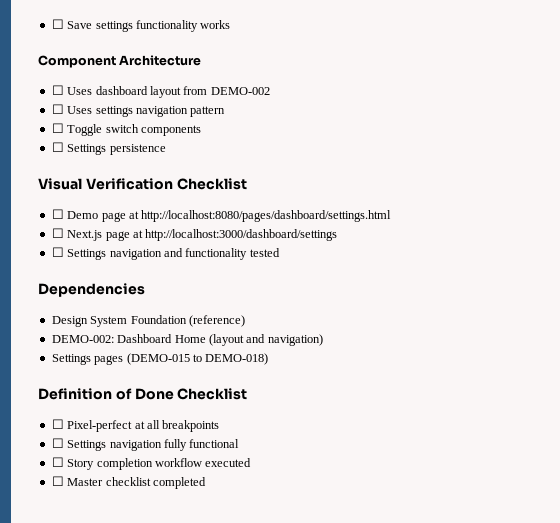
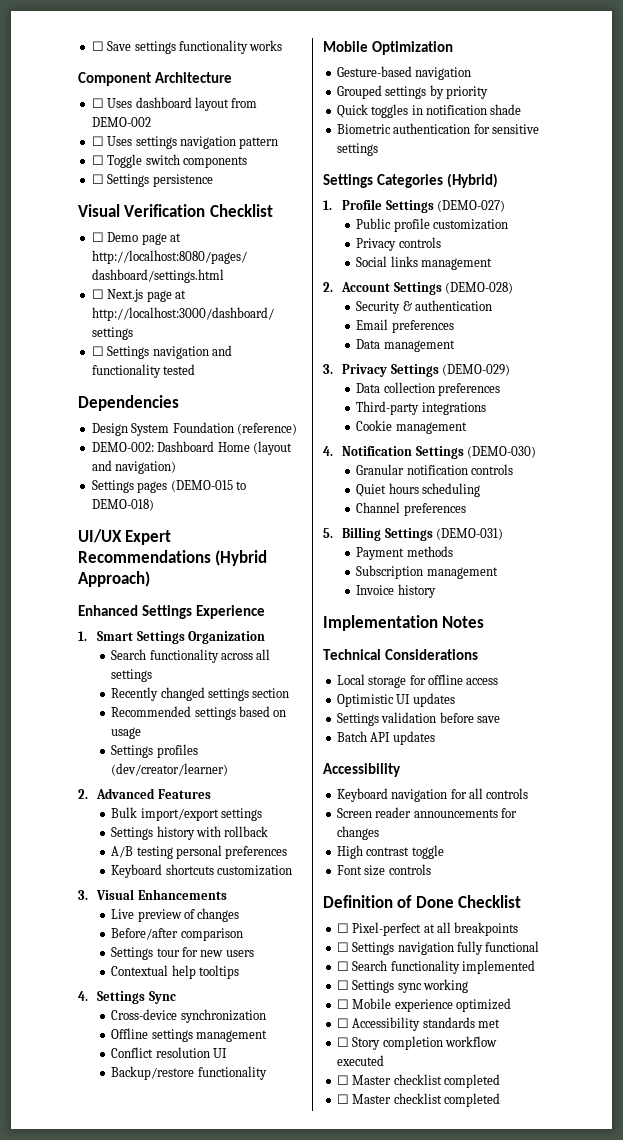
(269, 359) none -> [78,529,172,545] [78,550,268,566] [78,571,150,587] [78,605,265,619] [78,631,266,644] [111,649,271,663] [111,669,153,682] [111,687,290,701] [111,706,287,720] [111,727,142,739] [111,744,198,758] [111,763,229,776] [78,788,211,799] [111,807,262,821] [111,826,269,840] [111,845,288,859] [111,864,292,878] [78,889,227,900] [111,908,240,922] [111,928,243,941] [111,947,254,960] [111,965,239,979] [78,991,176,1004] [111,1009,266,1023] [111,1028,267,1042] [111,1047,227,1058] [111,1066,267,1080] [323,41,453,55] [336,66,472,80] [336,85,488,99] [336,104,522,118] [336,123,539,134] [336,143,378,156] [323,173,498,188] [323,199,506,213] [356,218,508,232] [356,237,441,251] [356,256,492,270] [323,282,514,295] [356,300,492,314] [356,319,454,333] [356,339,455,352] [323,364,511,377] [356,382,500,396] [356,401,486,415] [356,420,467,434] [323,446,537,459] [356,464,513,475] [356,483,480,497] [356,502,466,516] [323,527,504,541] [356,546,453,560] [356,565,498,579] [356,584,436,598] [323,615,485,631] [323,649,478,660] [336,674,499,688] [336,693,455,707] [336,712,500,726] [336,731,435,745] [323,763,401,777] [336,788,529,802] [336,807,517,818] [336,826,379,840] [336,845,444,859] [336,864,431,876] // UI/UX Expert Recommendations (Hybrid Approach) // Enhanced Settings Experience // 1. Smart Settings Organization // Search functionality across all settings // Recently changed settings section // Recommended settings based on usage // Settings profiles (dev/creator/learner) // 2. Advanced Features // Bulk import/export settings // Settings history with rollback // A/B testing personal preferences // Keyboard shortcuts customization // 3. Visual Enhancements // Live preview of changes // Before/after comparison // Settings tour for new users // Contextual help tooltips // 4. Settings Sync // Cross-device synchronization // Offline settings management // Conflict resolution UI // Backup/restore functionality // Mobile Optimization // Gesture-based navigation // Grouped settings by priority // Quick toggles in notification shade // Biometric authentication for sensitive settings // Settings Categories (Hybrid) // 1. Profile Settings (DEMO-027) // Public profile customization // Privacy controls // Social links management // 2. Account Settings (DEMO-028) // Security & authentication // Email preferences // Data management // 3. Privacy Settings (DEMO-029) // Data collection preferences // Third-party integrations // Cookie management // 4. Notification Settings (DEMO-030) // Granular notification controls // Quiet hours scheduling // Channel preferences // 5. Billing Settings (DEMO-031) // Payment methods // Subscription management // Invoice history // Implementation Notes // Technical Considerations // Local storage for offline access // Optimistic UI updates // Settings validation before save // Batch API updates // Accessibility // Keyboard navigation for all controls // Screen reader announcements for changes // High contrast toggle // Font size controls
(240, 443) none -> [336,960,535,974] [336,979,468,993] [336,998,511,1012] [336,1017,500,1031] // ☐ Search functionality implemented // ☐ Settings sync working // ☐ Mobile experience optimized // ☐ Accessibility standards met
(206, 483) none -> [336,1093,500,1107] // ☐ Master checklist completed

